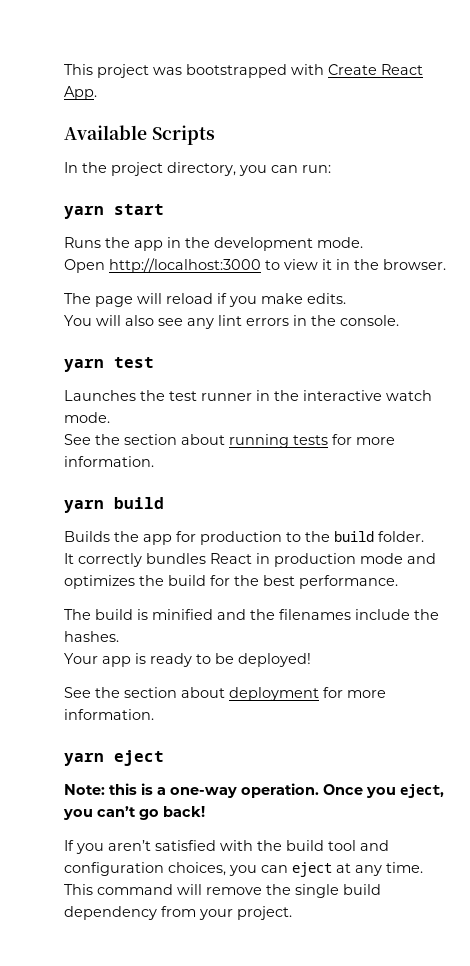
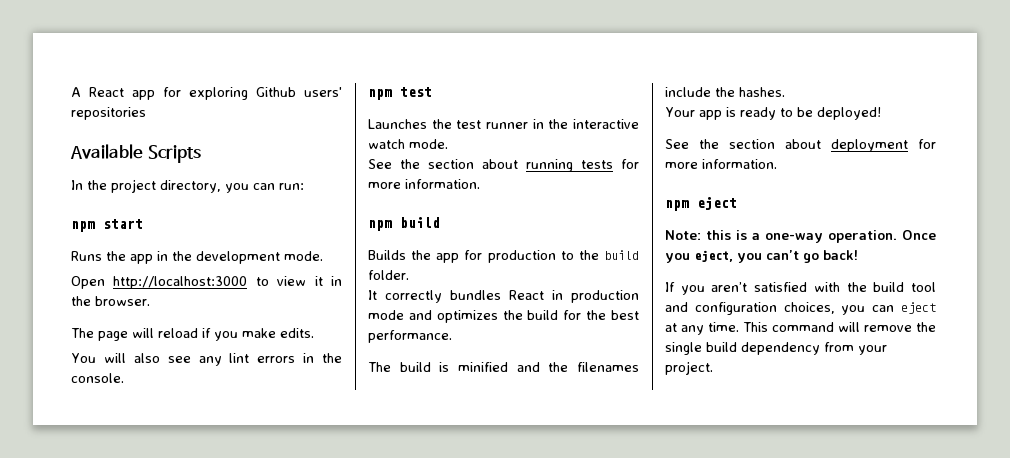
[64,64,423,78] [64,86,97,100] This project was bootstrapped with Create React App. -> [71,87,342,100] [71,107,146,120] A React app for exploring Github users' repositories
[64,206,104,219] yarn -> [71,221,95,232] npm
[64,359,104,372] yarn -> [368,89,392,100] npm
[64,500,104,513] yarn -> [368,220,392,231] npm
[64,753,104,766] yarn -> [665,200,689,211] npm

